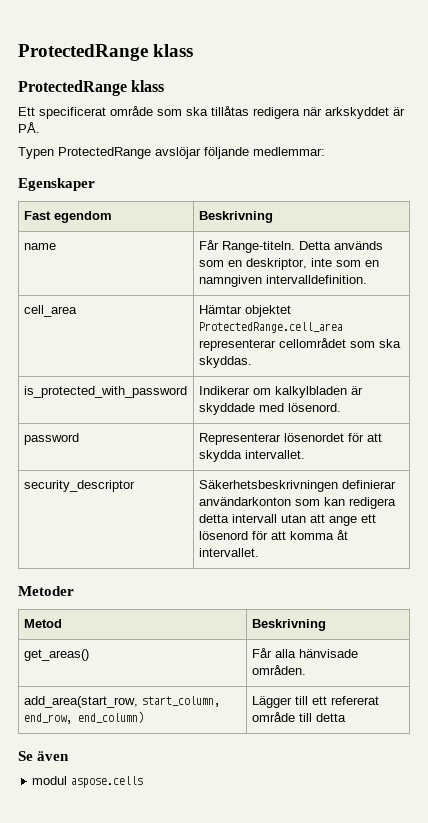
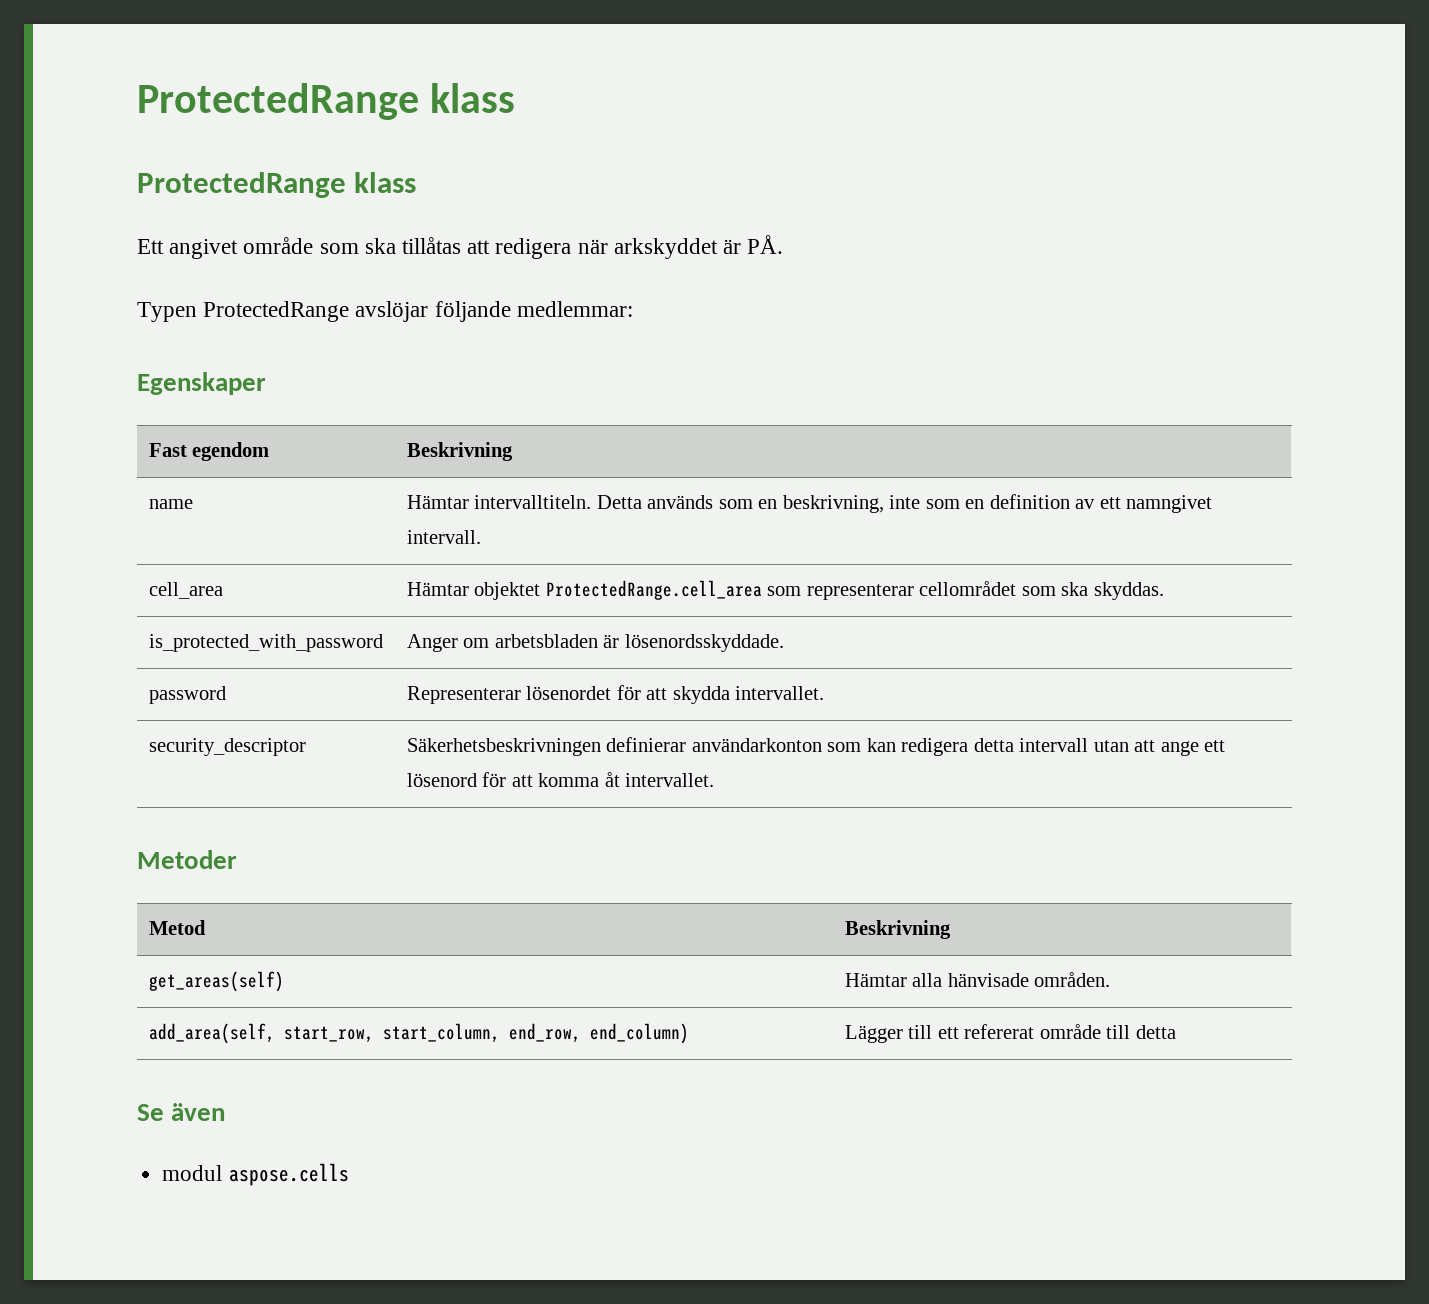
[39,107,106,119] specificerat -> [169,239,239,259] angivet
(249, 111) none -> [467,240,491,254] att
[198,240,295,253] Får Range-titeln. -> [406,495,592,509] Hämtar intervalltiteln.
[245,258,307,270] deskriptor, -> [782,495,884,513] beskrivning,
[198,275,367,287] namngiven intervalldefinition. -> [989,494,1213,513] [406,530,481,544] definition av ett namngivet intervall.
(343, 327) none -> [767,586,802,596] som
[198,386,363,398] [198,403,341,415] Indikerar om kalkylbladen är skyddade med lösenord. -> [406,634,784,652] Anger om arbetsbladen är lösenordsskyddade.
[23,649,89,661] [251,648,272,658] get_areas() | Får -> [148,971,284,992] [844,973,907,987] get_areas(self) | Hämtar
[23,696,138,708] add_area(start_row, -> [148,1023,374,1044] add_area(self, start_row,

